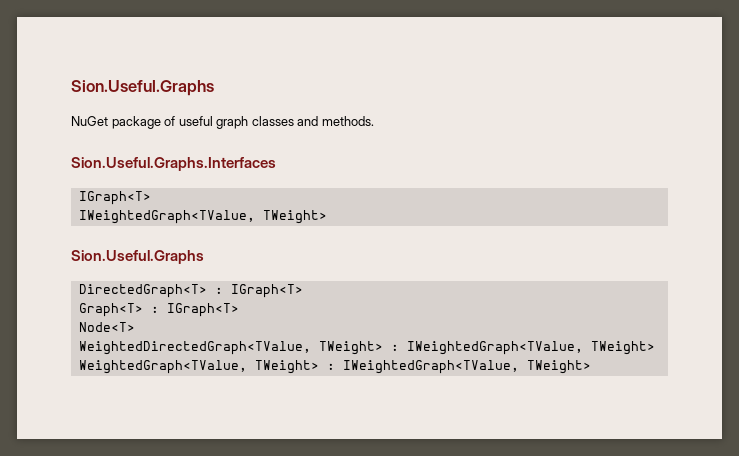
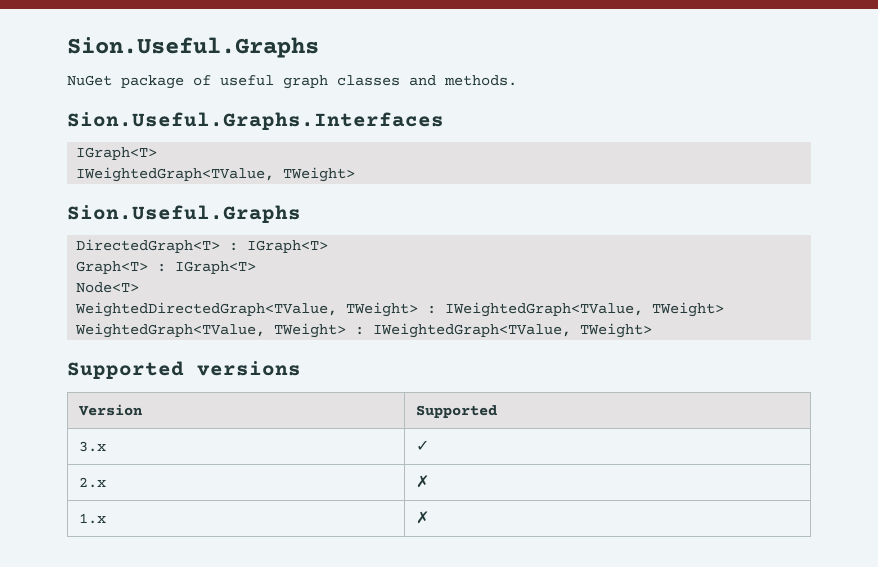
(591, 367) none -> [67,361,301,379] [78,404,144,416] [416,405,498,418] [79,441,107,452] [416,440,430,451] [79,477,107,488] [416,475,430,488] [79,513,107,524] [416,511,430,524] // Supported versions // Version | Supported // 3.x | ✓ // 2.x | ✗ // 1.x | ✗

